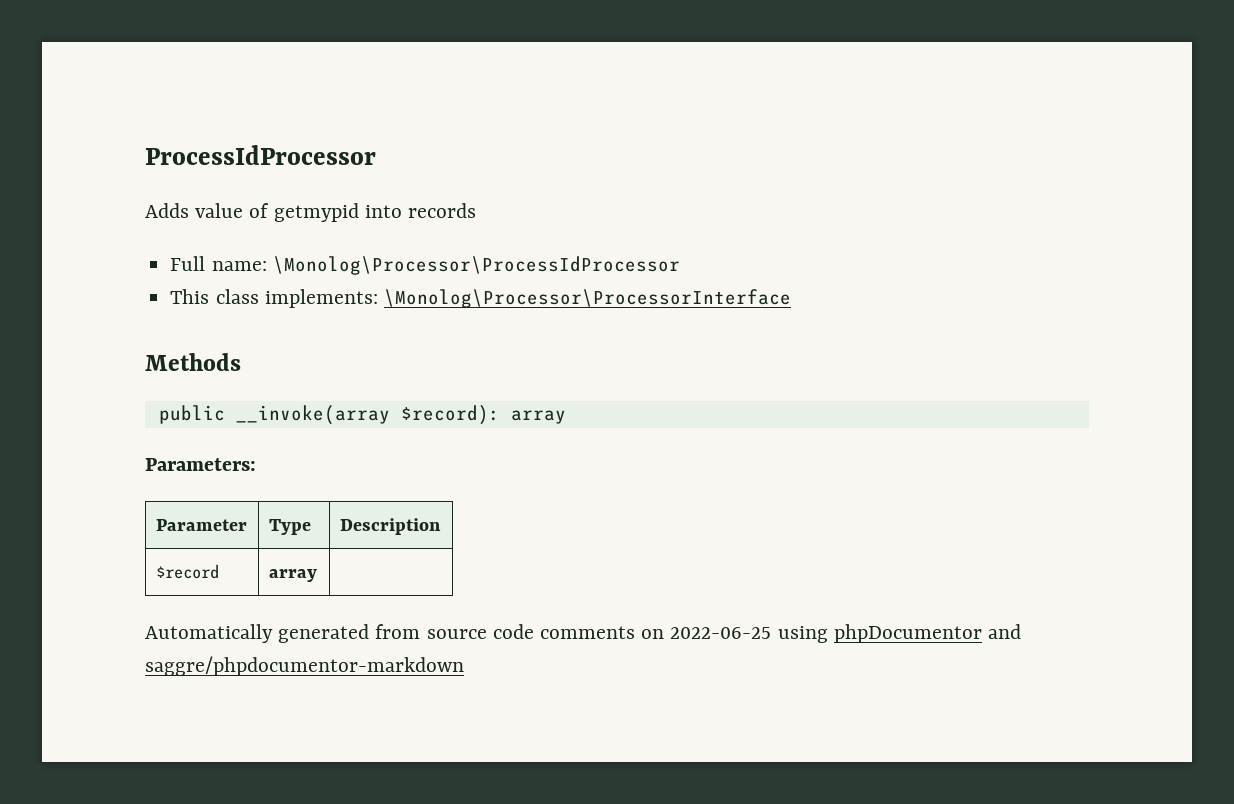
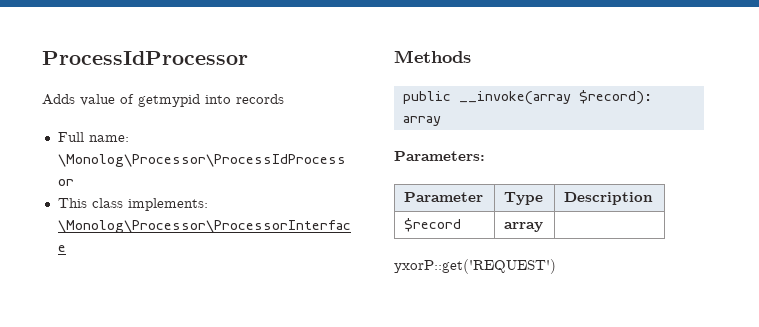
[145,624,1022,643] [145,656,464,676] Automatically generated from source code comments on 2022-06-25 using phpDocumentor and saggre/phpdocumentor-markdown -> [394,259,556,274] yxorP::get('REQUEST')

